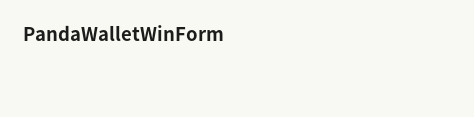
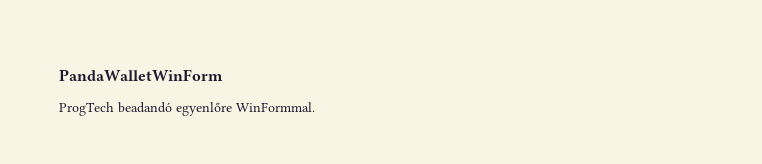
(224, 33) none -> [59,102,315,116] // ProgTech beadandó egyenlőre WinFormmal.

